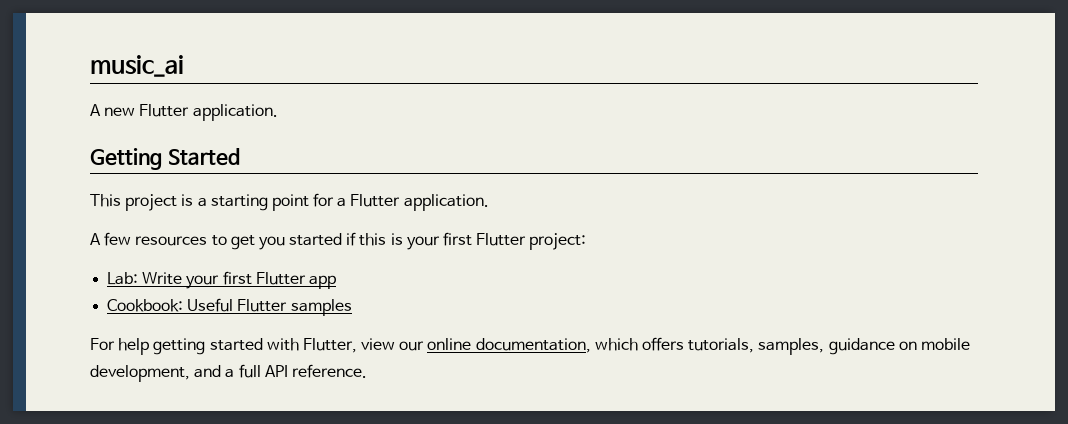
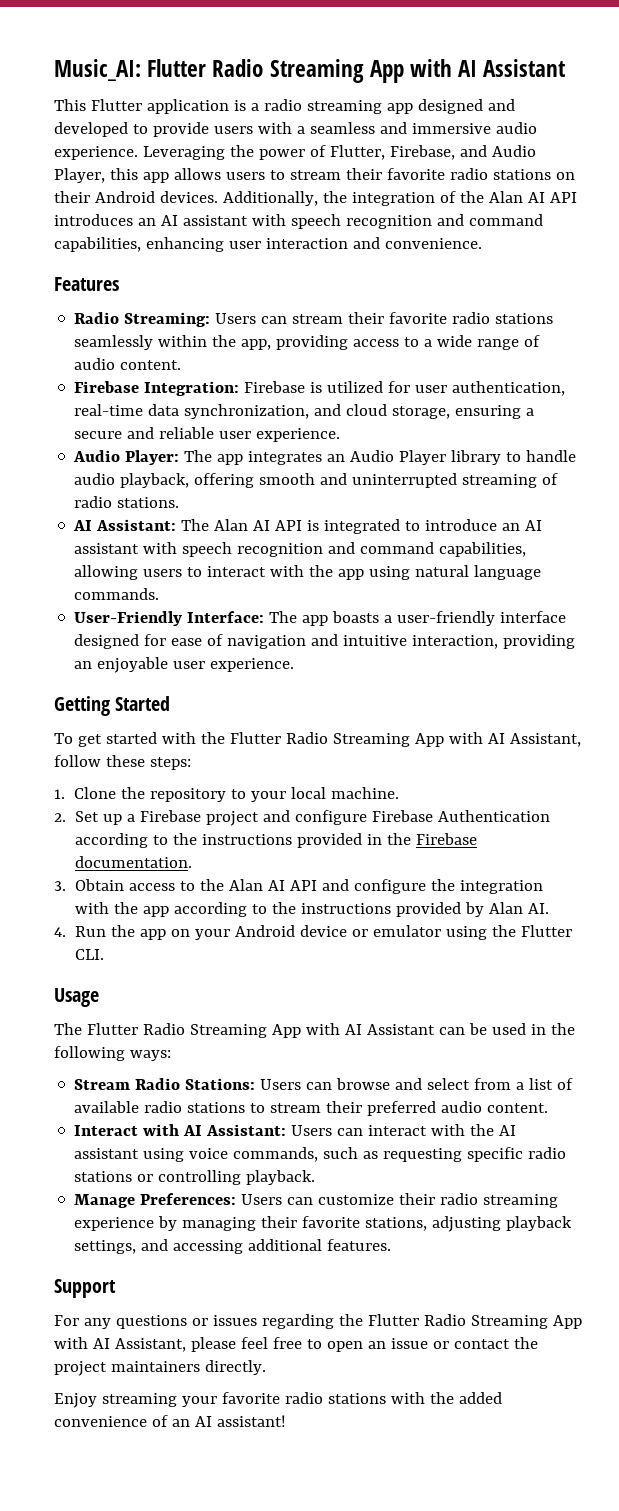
[90,55,184,77] [90,104,278,121] [90,148,240,170] [90,193,489,211] [90,232,587,250] [107,271,336,289] [107,298,352,316] [90,337,970,355] [90,364,367,382] music_ai // A new Flutter application. // Getting Started // This project is a starting point for a Flutter application. // A few resources to get you started if this is your first Flutter project: // Lab: Write your first Flutter app // Cookbook: Useful Flutter samples // For help getting started with Flutter, view our online documentation, which offers tutorials, samples, guidance on mobile development, and a full API reference. -> [54,59,566,83] [54,99,515,114] [54,122,537,137] [54,145,536,160] [54,168,575,183] [54,191,577,206] [54,214,543,229] [54,237,482,252] [54,277,119,291] [74,312,554,327] [74,335,541,350] [74,358,182,370] [74,381,566,396] [74,404,535,419] [74,427,341,442] [73,450,577,465] [74,473,559,488] [74,496,180,508] [73,519,543,534] [74,542,527,557] [74,565,542,580] [74,588,160,600] [74,611,567,626] [74,634,576,649] [74,657,295,673] [54,696,171,716] [54,732,581,747] [54,755,191,770] [54,787,400,802] [54,810,551,826] [75,833,478,848] [75,856,193,868] [54,879,544,894] [75,902,550,917] [54,925,573,940] [75,949,105,960] [54,988,99,1007] [54,1023,575,1038] [54,1046,171,1061] [74,1078,574,1090] [74,1101,549,1116] [74,1124,517,1136] [74,1147,567,1162] [74,1170,316,1185] [74,1193,559,1208] [74,1216,573,1232] [74,1239,392,1254] [54,1279,116,1298] [54,1314,582,1329] [54,1337,538,1352] [54,1360,266,1376] [54,1392,502,1408] [54,1415,286,1427] Music_AI: Flutter Radio Streaming App with AI Assistant // This Flutter application is a radio streaming app designed and developed to provide users with a seamless and immersive audio experience. Leveraging the power of Flutter, Firebase, and Audio Player, this app allows users to stream their favorite radio stations on their Android devices. Additionally, the integration of the Alan AI API introduces an AI assistant with speech recognition and command capabilities, enhancing user interaction and convenience. // Features // Radio Streaming: Users can stream their favorite radio stations seamlessly within the app, providing access to a wide range of audio content. // Firebase Integration: Firebase is utilized for user authentication, real-time data synchronization, and cloud storage, ensuring a secure and reliable user experience. // Audio Player: The app integrates an Audio Player library to handle audio playback, offering smooth and uninterrupted streaming of radio stations. // AI Assistant: The Alan AI API is integrated to introduce an AI assistant with speech recognition and command capabilities, allowing users to interact with the app using natural language commands. // User-Friendly Interface: The app boasts a user-friendly interface designed for ease of navigation and intuitive interaction, providing an enjoyable user experience. // Getting Started // To get started with the Flutter Radio Streaming App with AI Assistant, follow these steps: // 1. Clone the repository to your local machine. // 2. Set up a Firebase project and configure Firebase Authentication according to the instructions provided in the Firebase documentation. // 3. Obtain access to the Alan AI API and configure the integration with the app according to the instructions provided by Alan AI. // 4. Run the app on your Android device or emulator using the Flutter CLI. // Usage // The Flutter Radio Streaming App with AI Assistant can be used in the following ways: // Stream Radio Stations: Users can browse and select from a list of available radio stations to stream their preferred audio content. // Interact with AI Assistant: Users can interact with the AI assistant using voice commands, such as requesting specific radio stations or controlling playback. // Manage Preferences: Users can customize their radio streaming experience by managing their favorite stations, adjusting playback settings, and accessing additional features. // Support // For any questions or issues regarding the Flutter Radio Streaming App with AI Assistant, please feel free to open an issue or contact the project maintainers directly. // Enjoy streaming your favorite radio stations with the added convenience of an AI assistant!

